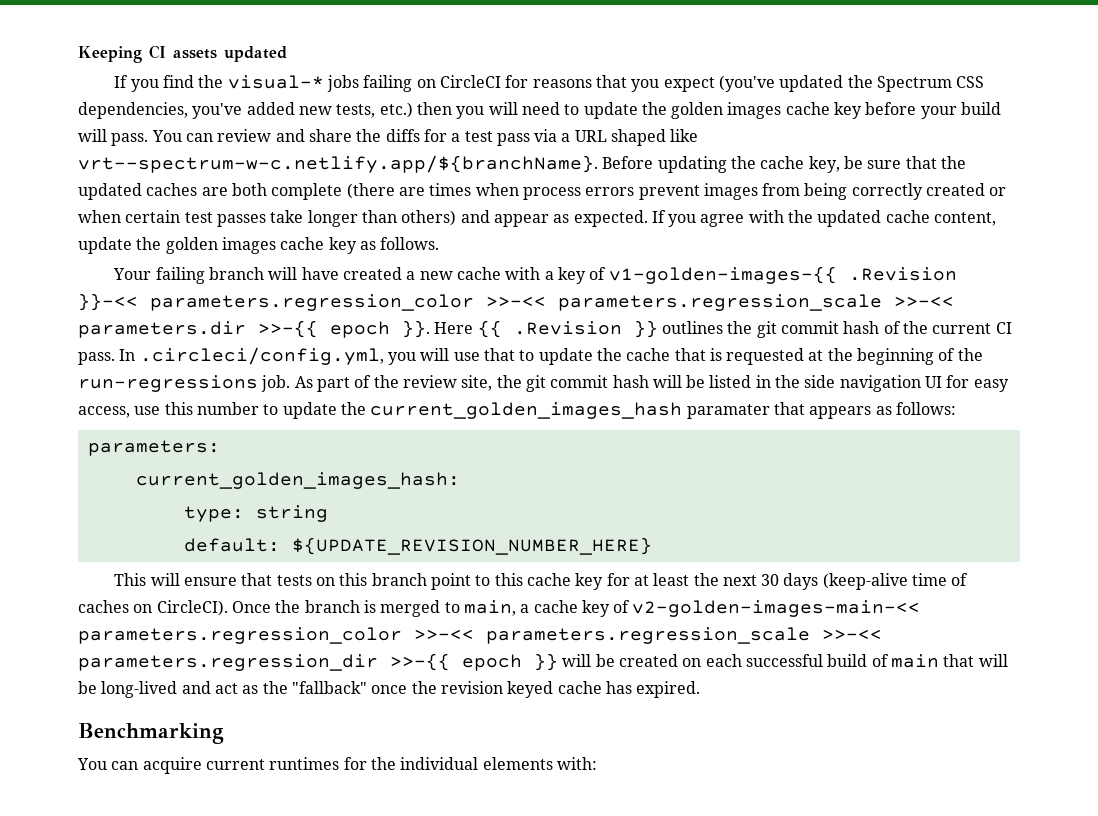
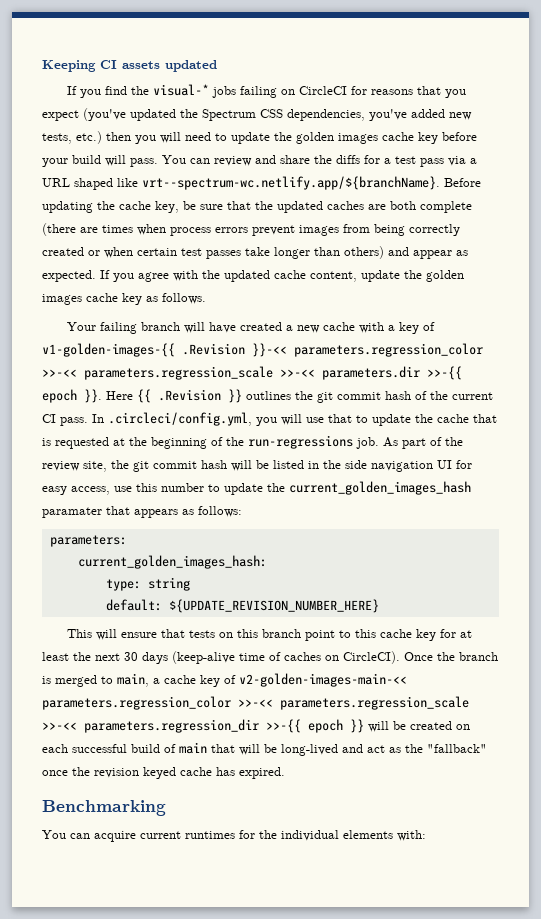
[78,155,598,173] vrt--spectrum-w-c.netlify.app/${branchName}. -> [142,176,440,190] vrt--spectrum-wc.netlify.app/${branchName}.

